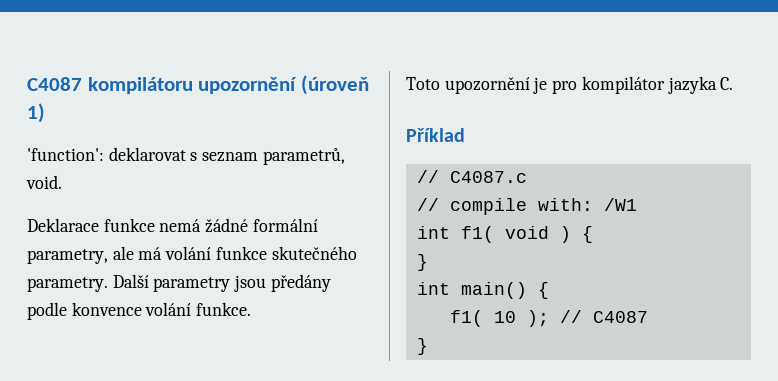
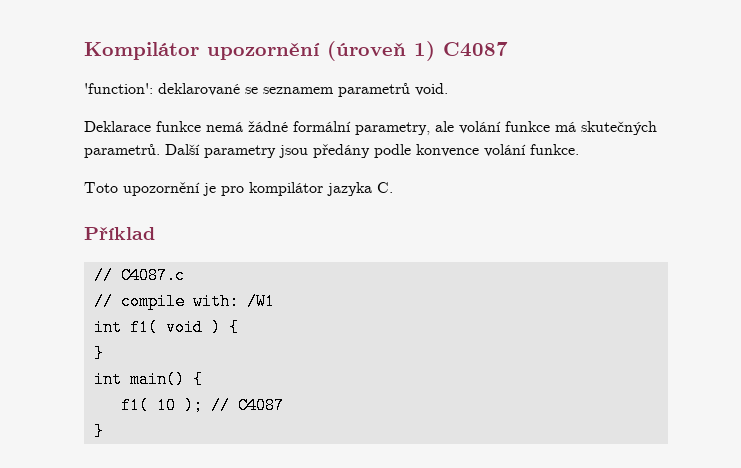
[27,77,193,94] C4087 kompilátoru -> [84,42,199,60] Kompilátor
(45, 113) none -> [443,42,508,57] C4087
[108,147,345,165] deklarovat s seznam parametrů, -> [158,83,410,97] deklarované se seznamem parametrů
[138,247,163,260] má -> (454, 126) none
[271,246,357,260] [27,277,108,292] skutečného parametry. -> [555,121,657,135] [84,144,160,158] má skutečných parametrů.

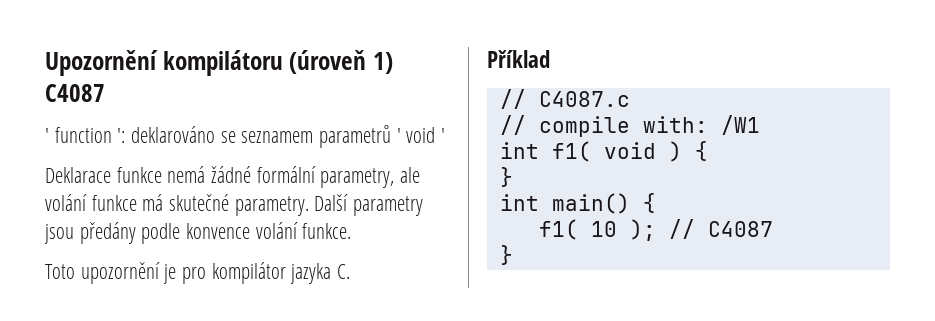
[84,42,320,60] Kompilátor upozornění -> [45,50,283,76] Upozornění kompilátoru
[84,83,448,97] 'function': deklarované se seznamem parametrů void. -> [45,125,446,148] ' function ': deklarováno se seznamem parametrů ' void '
[581,121,657,135] [84,144,160,158] skutečných parametrů. -> [169,194,309,216] skutečné parametry.

